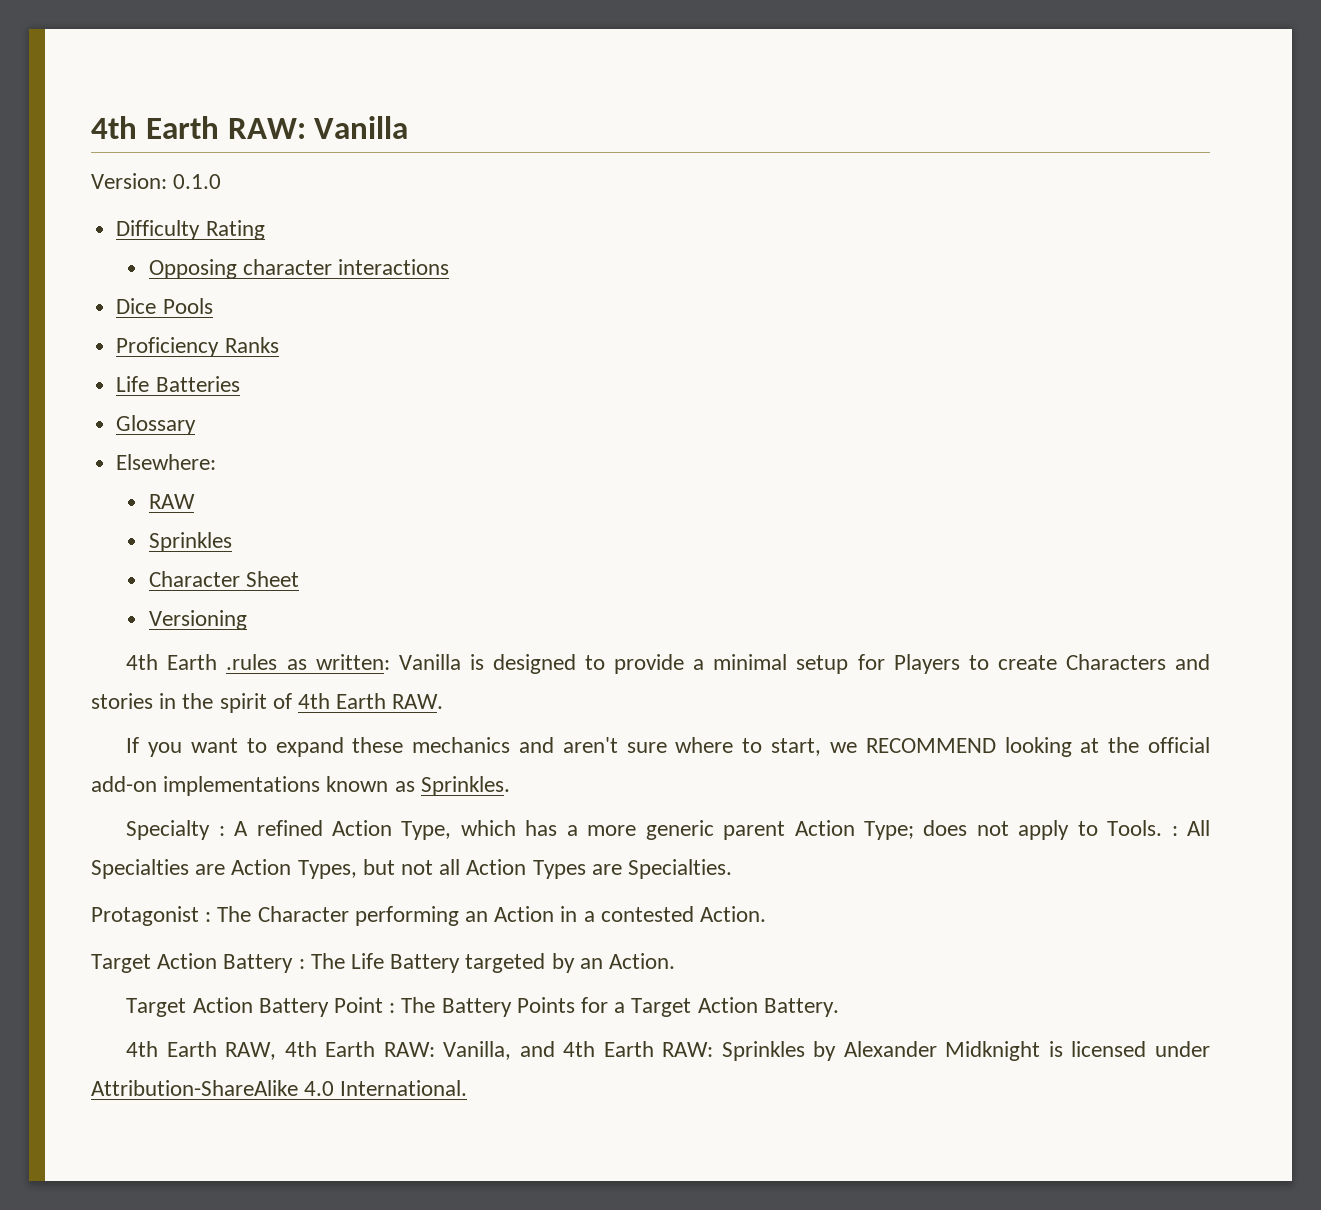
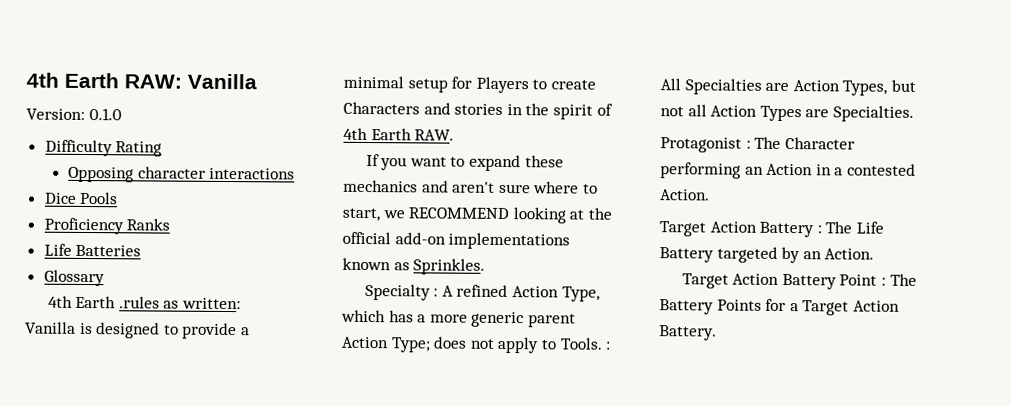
[116,454,217,470] [148,494,195,509] [148,532,232,552] [148,571,300,587] [148,610,247,630] // Elsewhere: // RAW // Sprinkles // Character Sheet // Versioning -> (105, 278) none
[126,1041,1211,1061] [91,1080,468,1096] // 4th Earth RAW, 4th Earth RAW: Vanilla, and 4th Earth RAW: Sprinkles by Alexander Midknight is licensed under Attribution-ShareAlike 4.0 International. -> (717, 333) none

